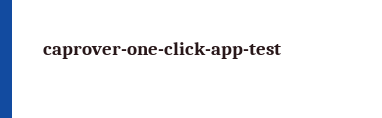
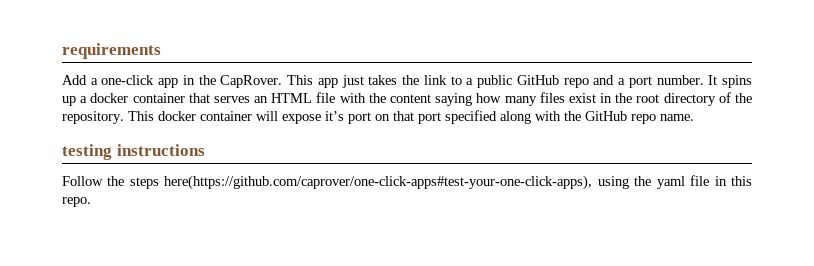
[43,42,281,59] caprover-one-click-app-test -> [62,43,161,59] [62,75,753,88] [62,92,752,106] [62,110,694,124] [62,144,205,160] [62,175,753,190] [62,197,91,207] requirements // Add a one-click app in the CapRover. This app just takes the link to a public GitHub repo and a port number. It spins up a docker container that serves an HTML file with the content saying how many files exist in the root directory of the repository. This docker container will expose it’s port on that port specified along with the GitHub repo name. // testing instructions // Follow the steps here(https://github.com/caprover/one-click-apps#test-your-one-click-apps), using the yaml file in this repo.

